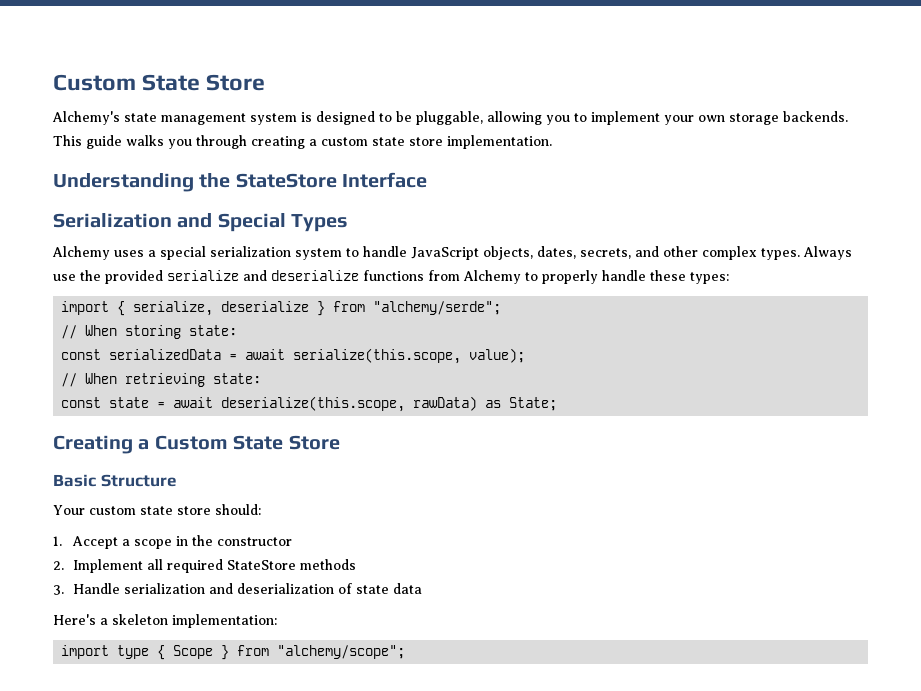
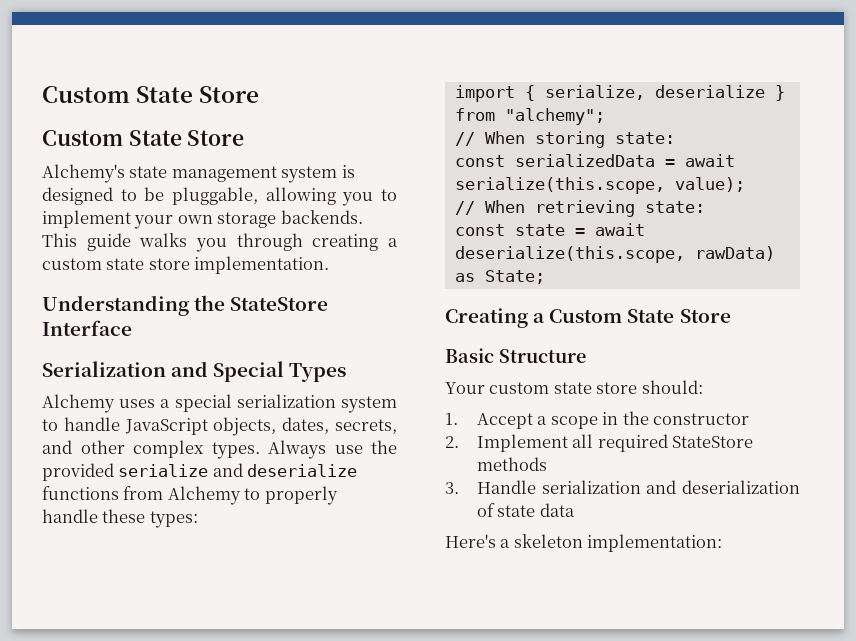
[53,74,266,91] Custom State Store -> [42,86,260,103] [42,130,245,146] Custom State Store // Custom State Store
[373,301,502,315] "alchemy/serde"; -> [504,108,605,125] "alchemy";
[61,645,406,660] // import type { Scope } from "alchemy/scope"; -> (723, 543) none

